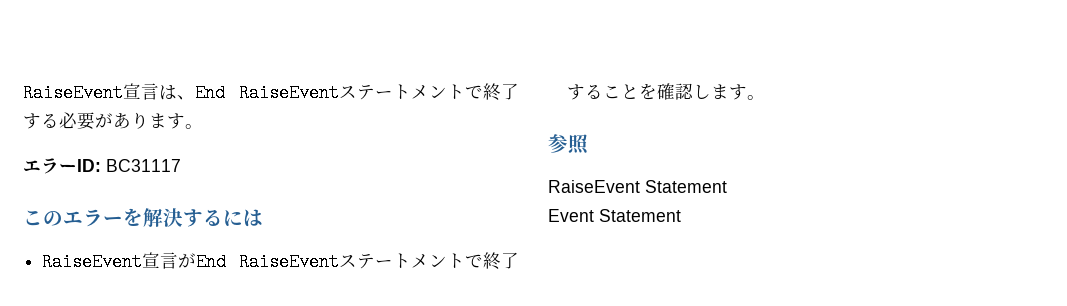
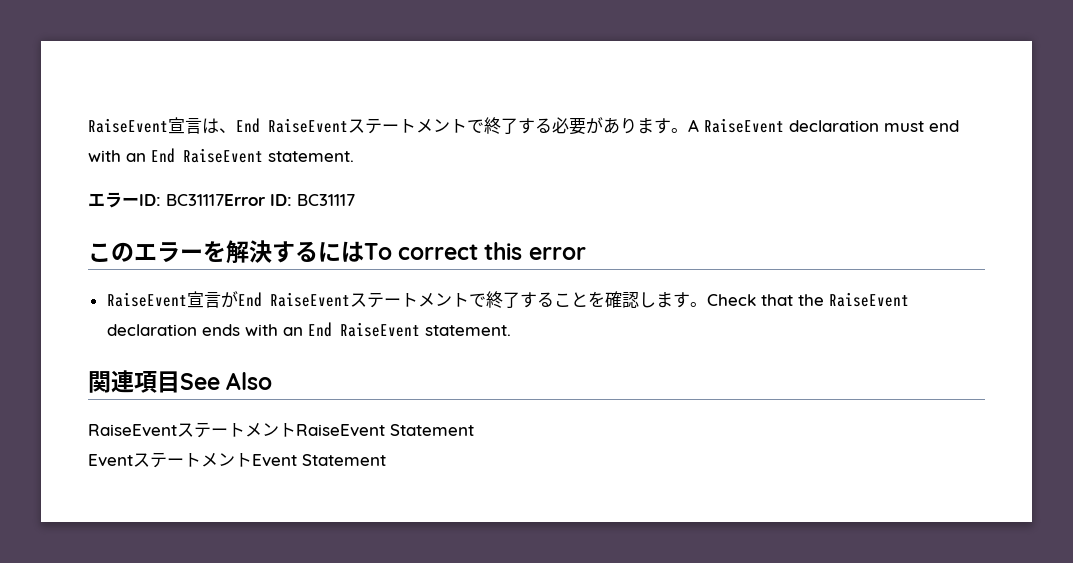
(203, 126) none -> [688,118,959,133] [88,148,354,163] A RaiseEvent declaration must end with an End RaiseEvent statement.
(101, 165) none -> [166,194,292,206] BC31117Error ID:
(263, 218) none -> [364,242,586,260] To correct this error
[548,134,589,155] [548,180,727,193] // 参照 // RaiseEvent Statement // -> [706,292,909,307] [106,322,511,337] [88,370,273,393] [88,422,474,438] [88,452,252,468] Check that the RaiseEvent declaration ends with an End RaiseEvent statement. // 関連項目See Also // RaiseEventステートメントRaiseEvent Statement // Eventステートメント

